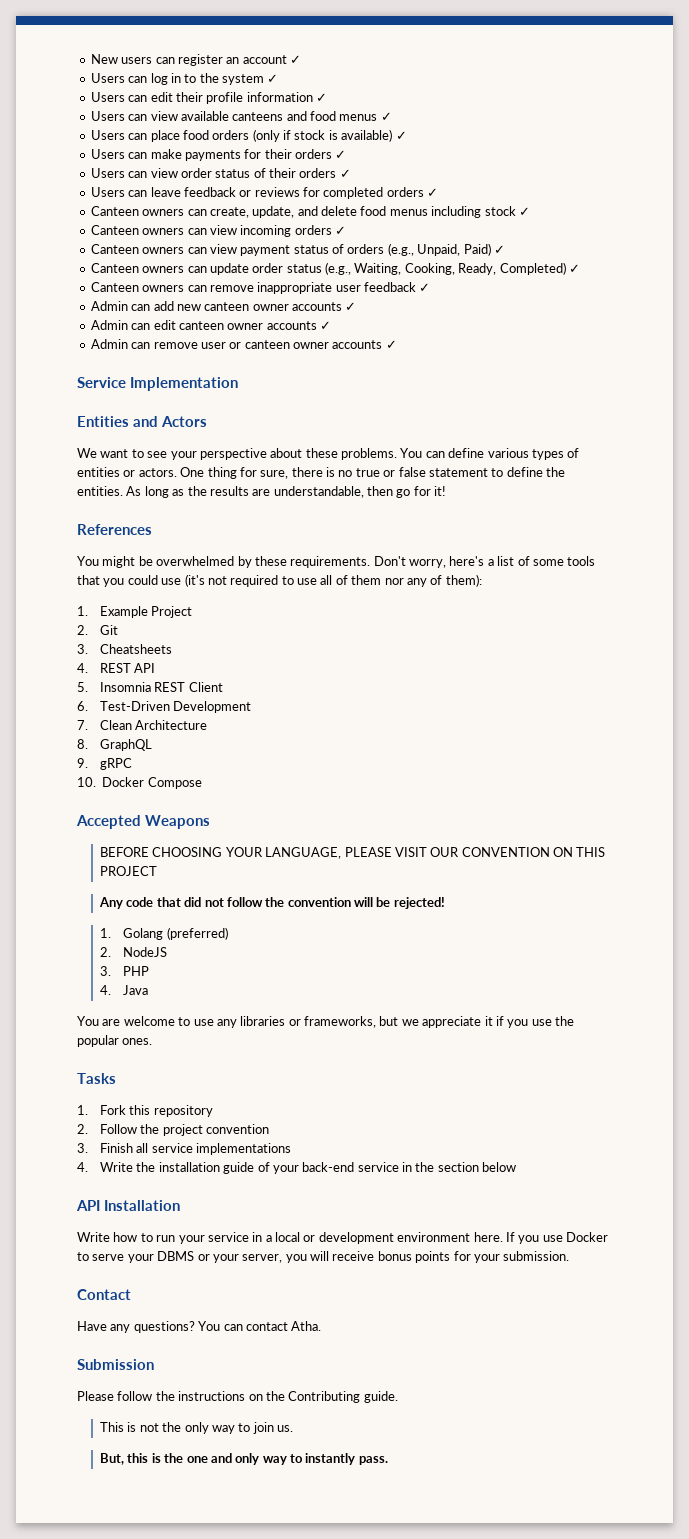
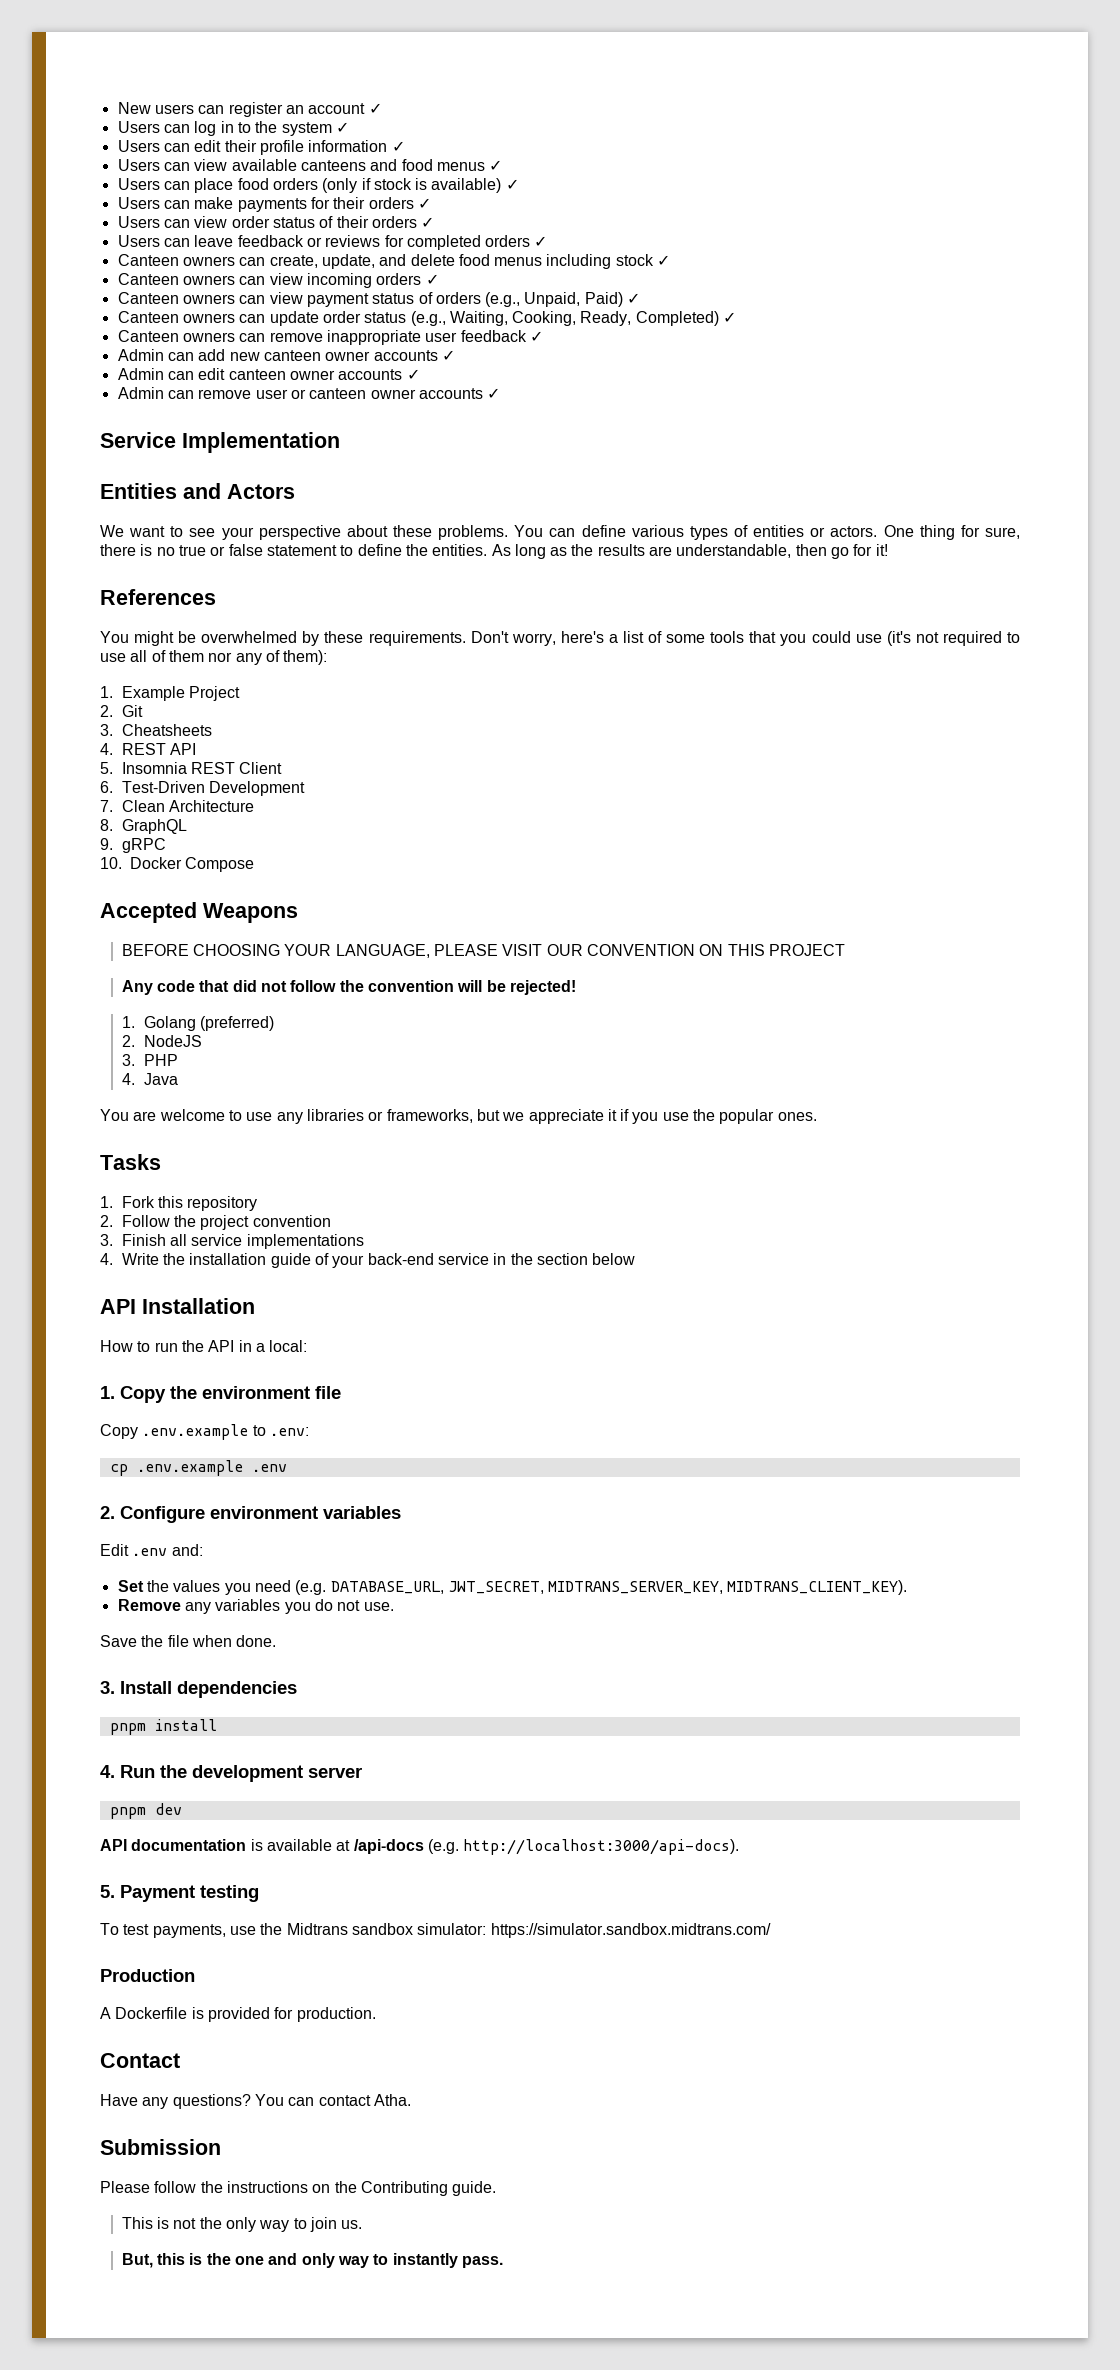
[77,1232,608,1244] [77,1251,570,1263] Write how to run your service in a local or development environment here. If you use Docker to serve your DBMS or your server, you will receive bonus points for your submission. -> [100,1340,308,1352] [100,1386,341,1403] [100,1424,309,1440] [109,1460,287,1476] [100,1506,401,1523] [100,1544,203,1556] [117,1580,908,1595] [117,1599,394,1614] [100,1635,277,1647] [100,1681,297,1698] [109,1719,217,1735] [100,1765,362,1782] [109,1803,182,1819] [100,1839,740,1855] [100,1885,259,1902] [100,1923,771,1938] [100,1969,195,1982] [100,2007,376,2022] How to run the API in a local: // 1. Copy the environment file // Copy .env.example to .env: // cp .env.example .env // 2. Configure environment variables // Edit .env and: // Set the values you need (e.g. DATABASE_URL, JWT_SECRET, MIDTRANS_SERVER_KEY, MIDTRANS_CLIENT_KEY). // Remove any variables you do not use. // Save the file when done. // 3. Install dependencies // pnpm install // 4. Run the development server // pnpm dev // API documentation is available at /api-docs (e.g. http://localhost:3000/api-docs). // 5. Payment testing // To test payments, use the Midtrans sandbox simulator: https://simulator.sandbox.midtrans.com/ // Production // A Dockerfile is provided for production.

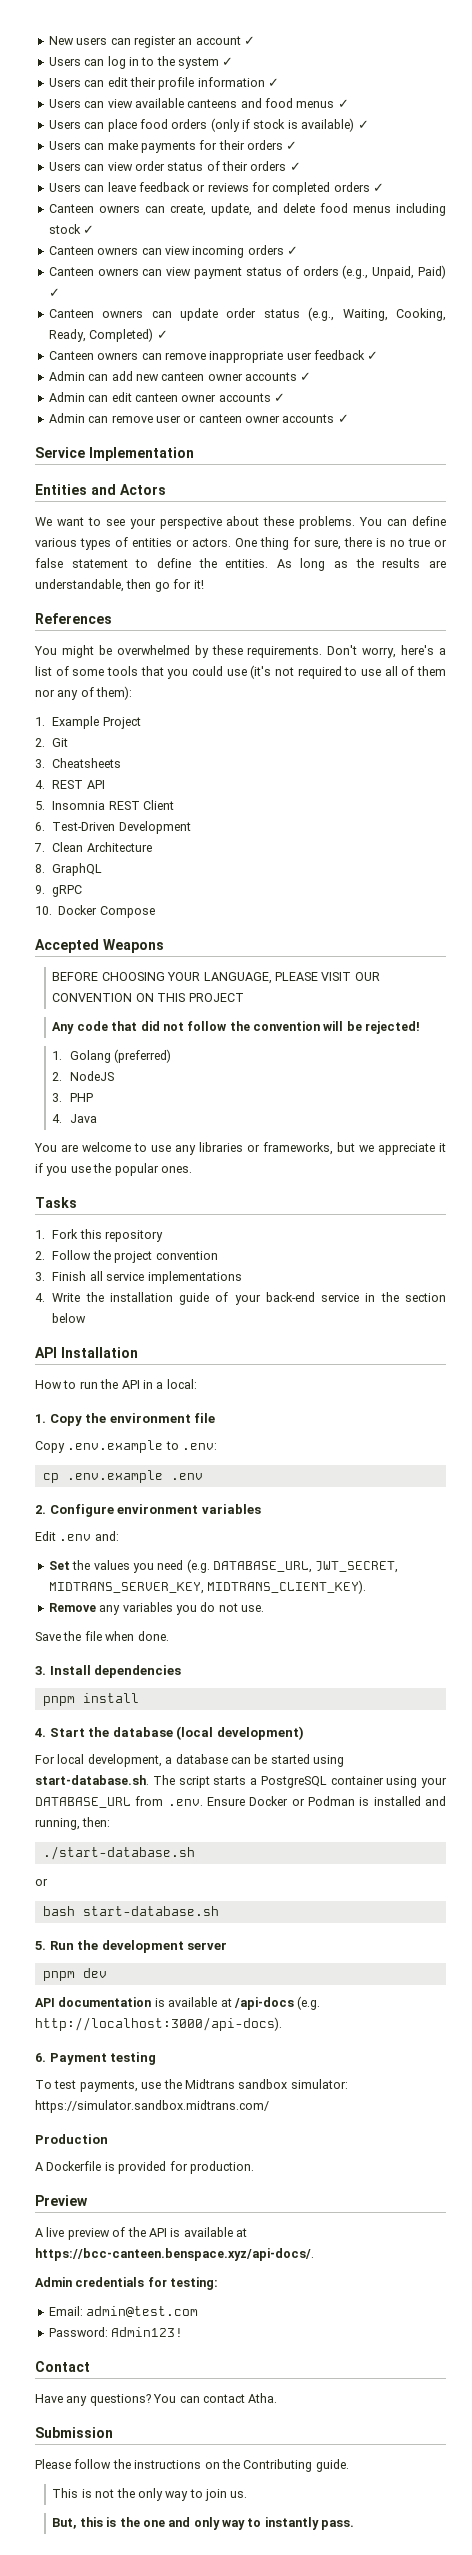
(115, 1771) none -> [49,1726,304,1740] [35,1754,344,1767] [35,1775,447,1788] [35,1796,446,1808] [35,1817,111,1830] [42,1846,195,1860] [35,1878,48,1886] [42,1906,219,1916] [35,1941,46,1950] Start the database (local development) // For local development, a database can be started using start-database.sh. The script starts a PostgreSQL container using your DATABASE_URL from .env. Ensure Docker or Podman is installed and running, then: // ./start-database.sh // or // bash start-database.sh // 5.
[100,1885,115,1898] 5. -> [35,2053,46,2062] 6.
(376, 2014) none -> [35,2195,88,2206] [35,2227,247,2240] [35,2248,314,2261] [35,2277,219,2290] [48,2306,199,2317] [48,2327,184,2337] // Preview // A live preview of the API is available at https://bcc-canteen.benspace.xyz/api-docs/. // Admin credentials for testing: // Email: admin@test.com // Password: Admin123!

